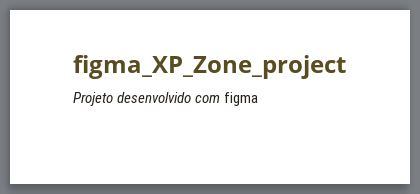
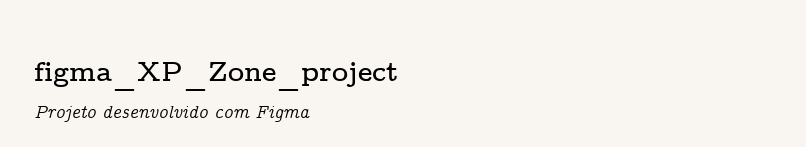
[224,92,259,106] figma -> [255,106,310,122] Figma

